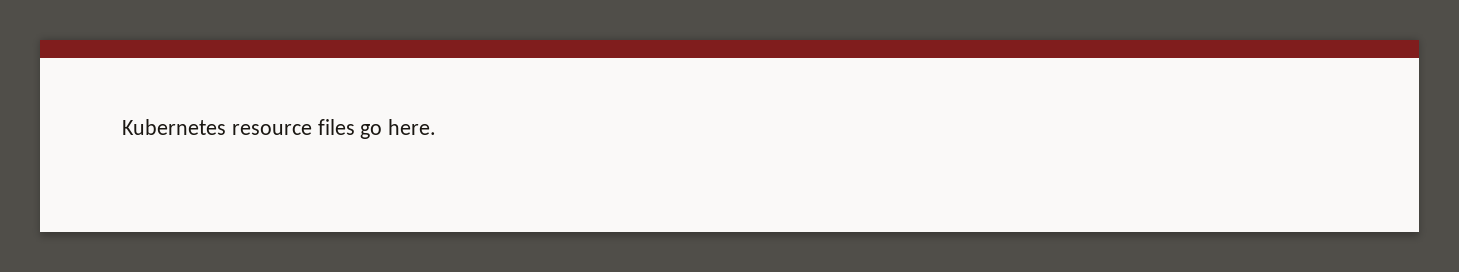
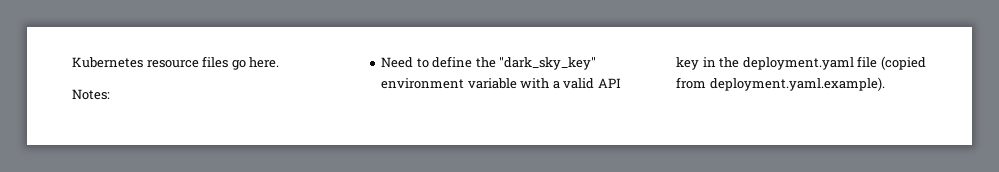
(437, 127) none -> [72,89,110,100] [381,56,597,70] [381,78,621,89] [676,56,926,70] [676,77,885,91] // Notes: // Need to define the "dark_sky_key" environment variable with a valid API key in the deployment.yaml file (copied from deployment.yaml.example).

